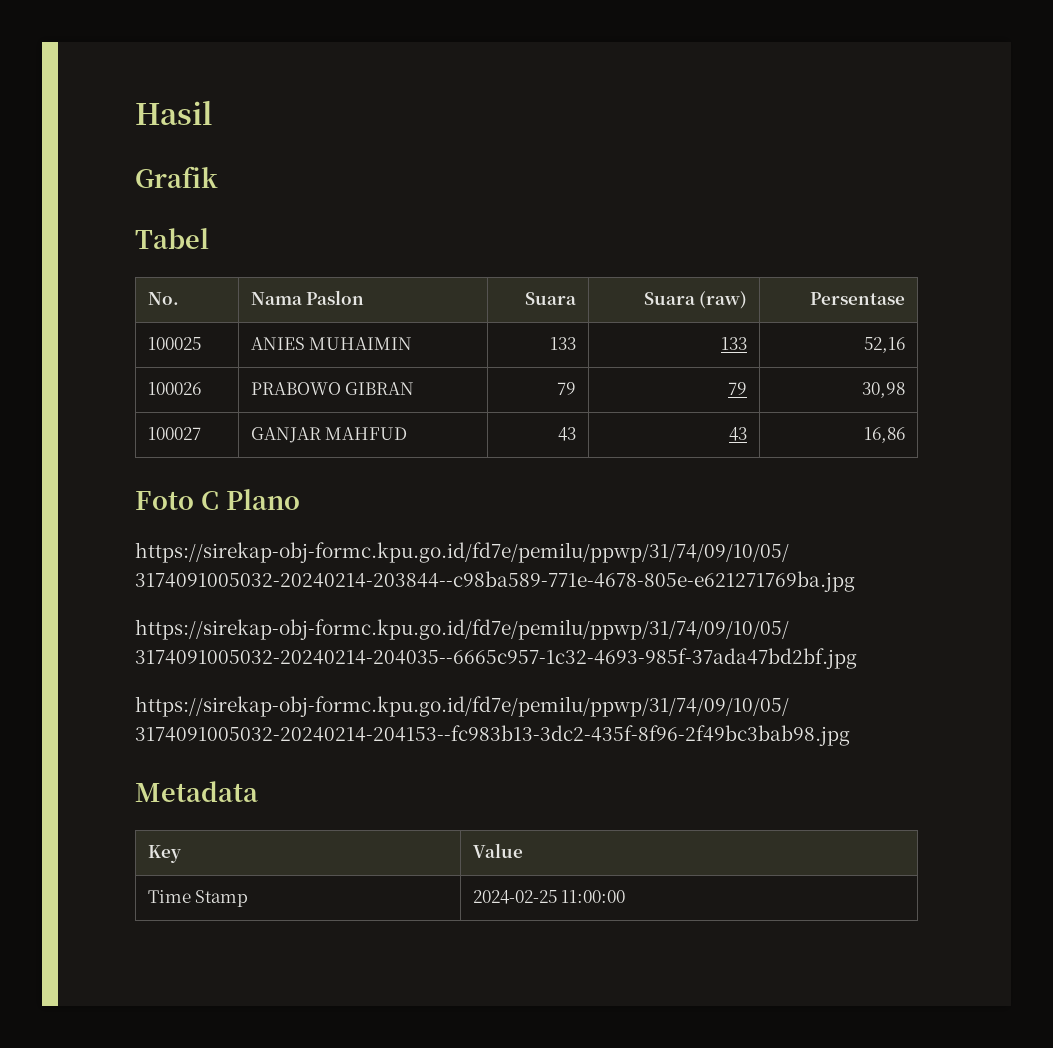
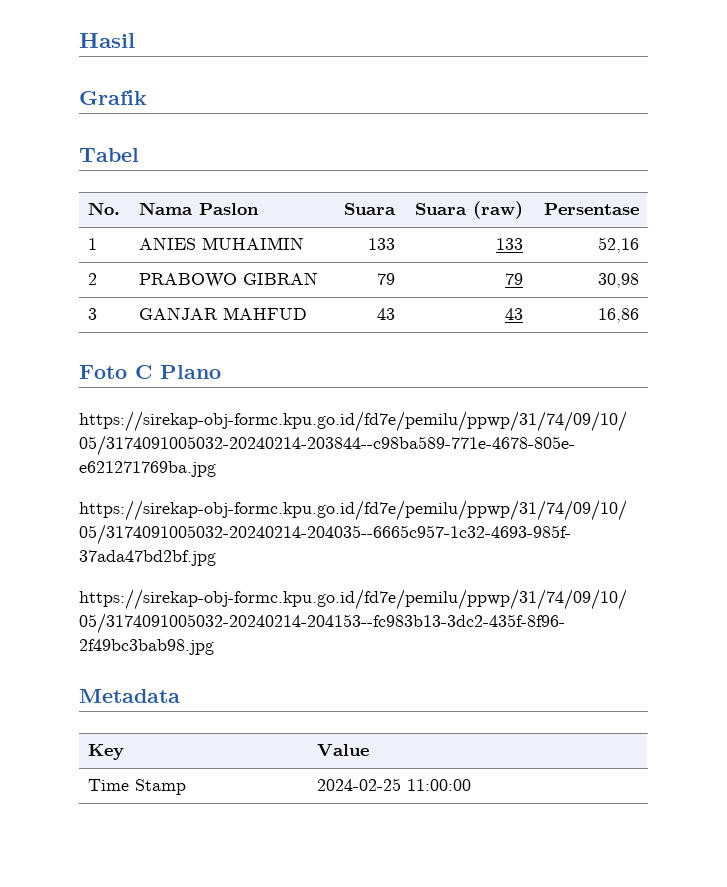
[147,337,201,350] 100025 -> [88,238,98,250] 1
[147,382,201,395] 100026 -> [88,273,98,285] 2
[147,427,201,440] 100027 -> [88,308,98,320] 3

